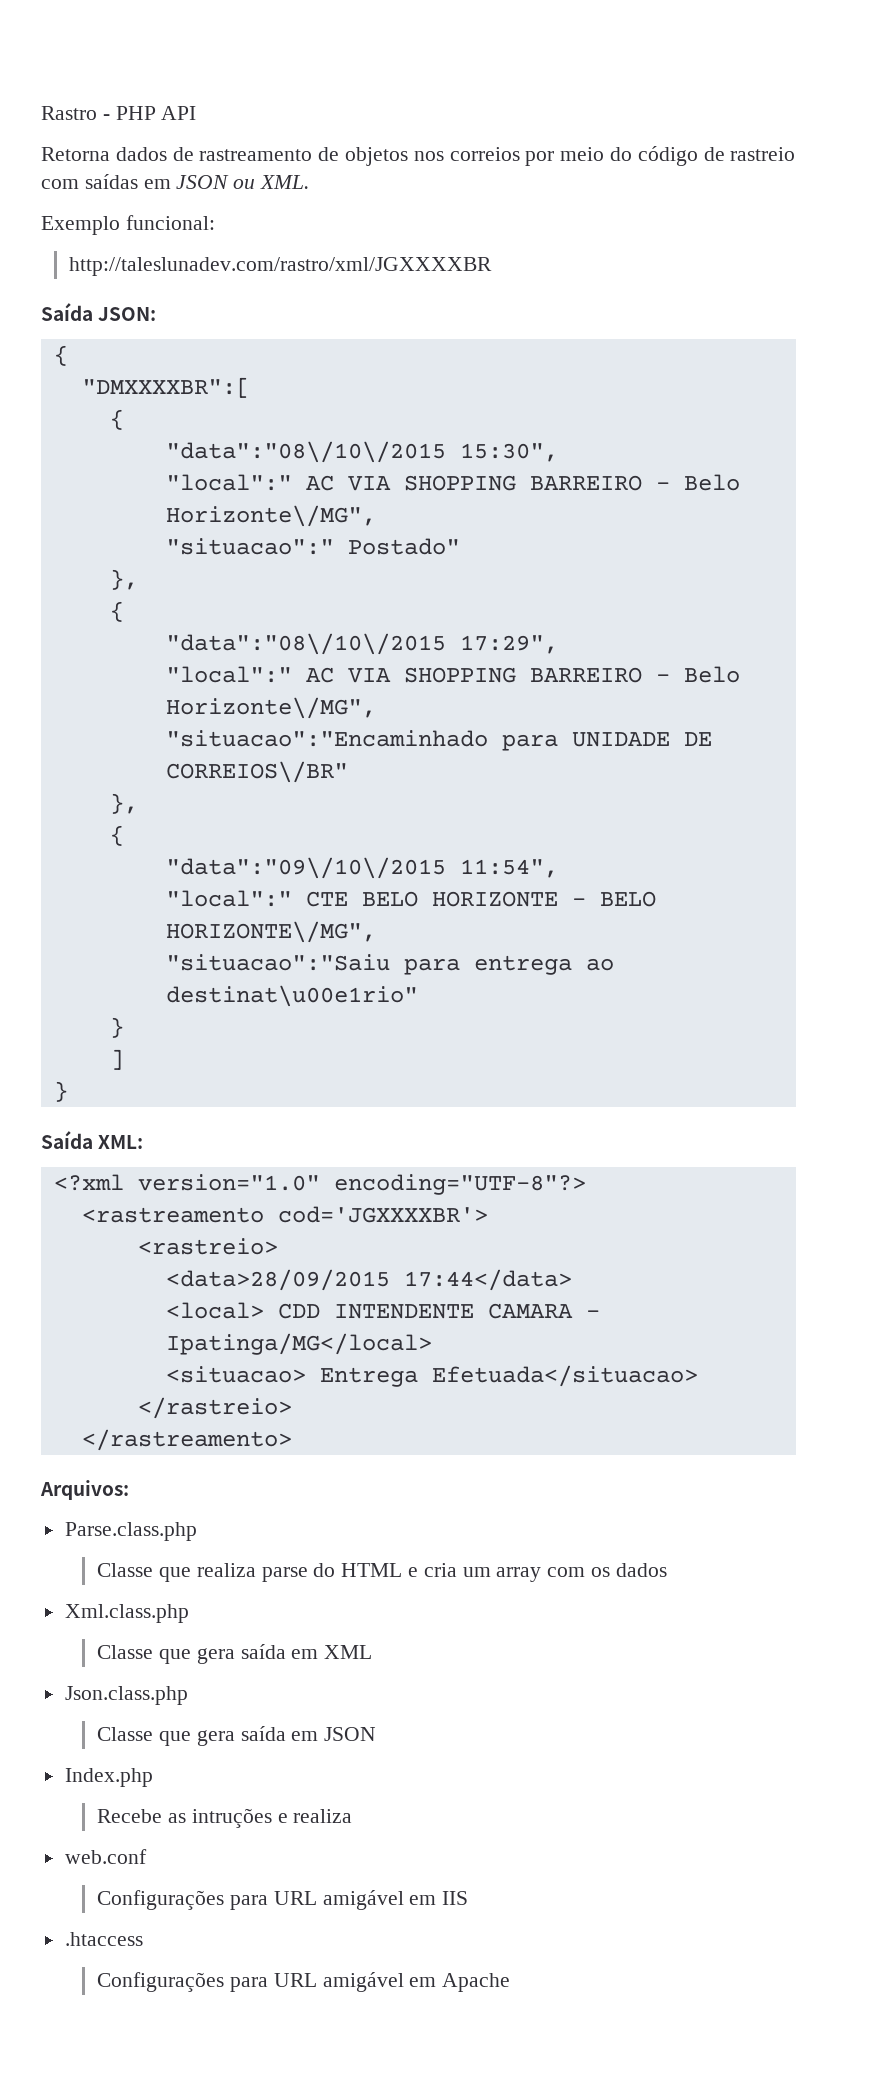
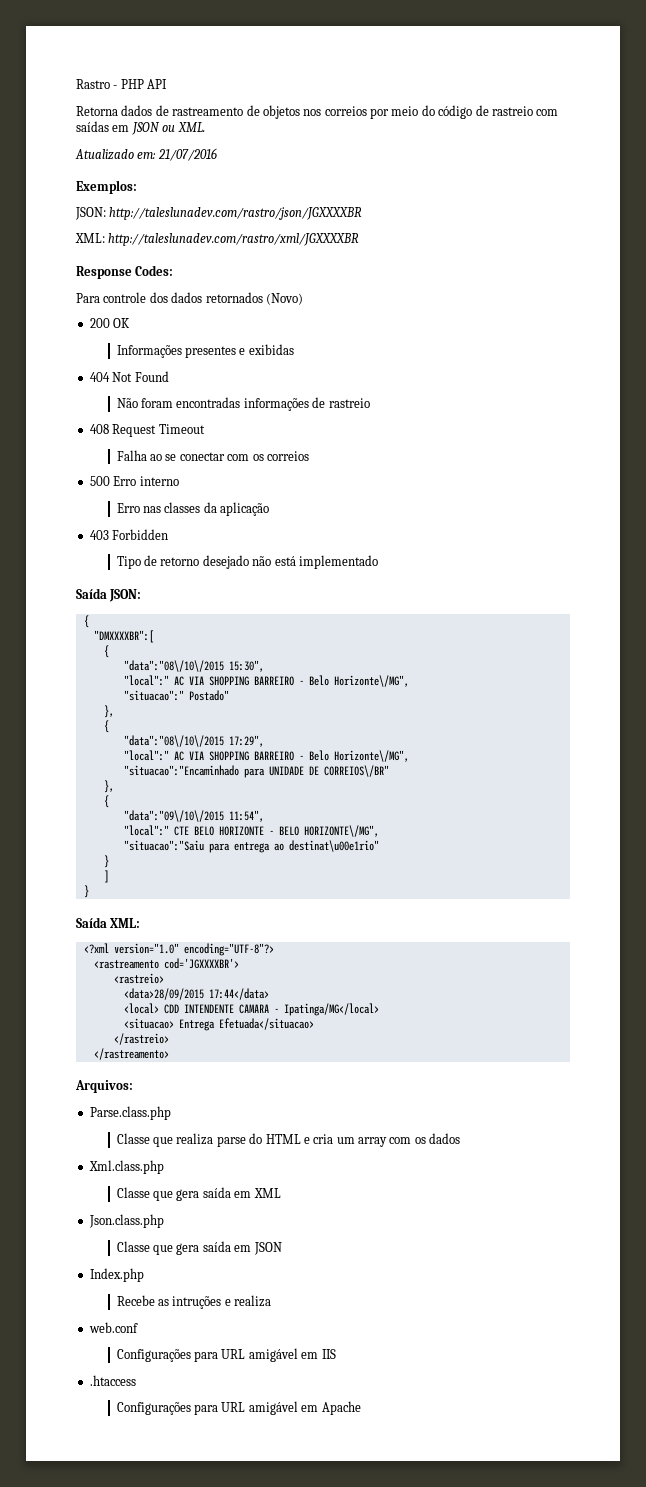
[41,215,215,235] [69,257,493,276] Exemplo funcional: // http://taleslunadev.com/rastro/xml/JGXXXXBR -> [75,148,217,161] [76,180,137,194] [75,207,363,220] [75,233,360,246] [76,265,174,279] [76,292,303,305] [89,318,131,328] [116,344,294,358] [89,371,169,382] [116,397,370,411] [89,424,205,437] [116,450,309,461] [89,476,179,486] [116,502,270,516] [89,529,169,540] [116,555,378,569] Atualizado em: 21/07/2016 // Exemplos: // JSON: http://taleslunadev.com/rastro/json/JGXXXXBR // XML: http://taleslunadev.com/rastro/xml/JGXXXXBR // Response Codes: // Para controle dos dados retornados (Novo) // 200 OK // Informações presentes e exibidas // 404 Not Found // Não foram encontradas informações de rastreio // 408 Request Timeout // Falha ao se conectar com os correios // 500 Erro interno // Erro nas classes da aplicação // 403 Forbidden // Tipo de retorno desejado não está implementado

